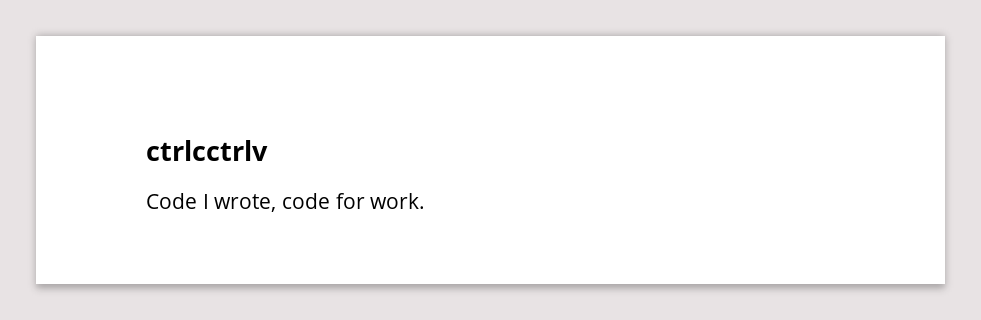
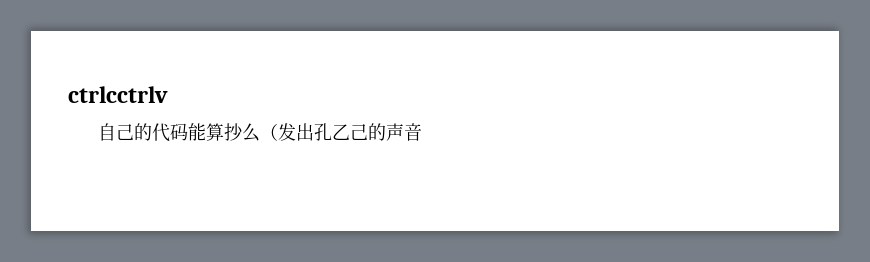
[146,193,426,212] Code I wrote, code for work. -> [98,123,423,142] 自己的代码能算抄么（发出孔乙己的声音

